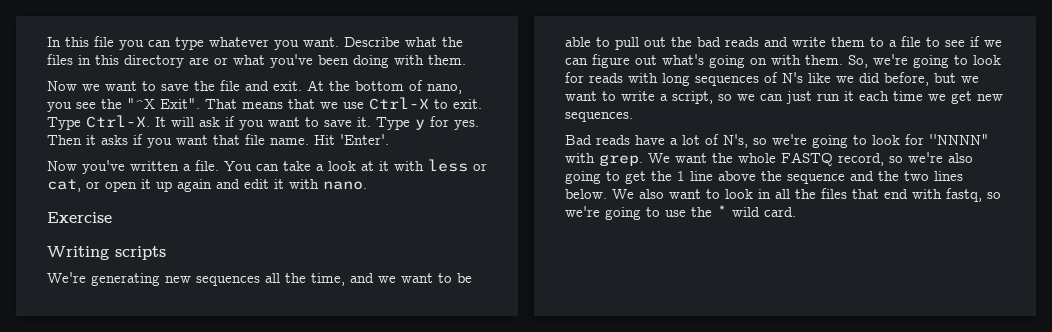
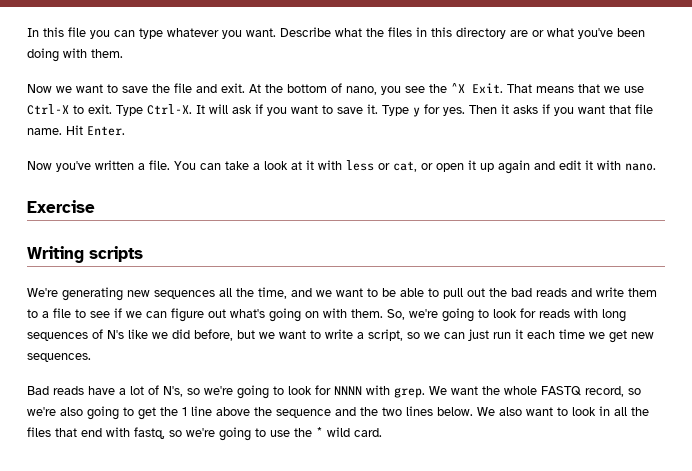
[127,98,200,109] "^X Exit". -> [451,83,503,93] ^X Exit.
[340,134,389,145] 'Enter'. -> [87,126,125,136] Enter.
[929,134,989,145] ''NNNN" -> [334,386,362,395] NNNN

